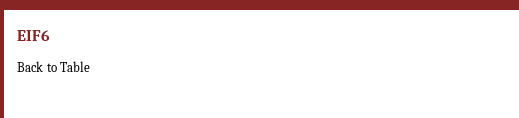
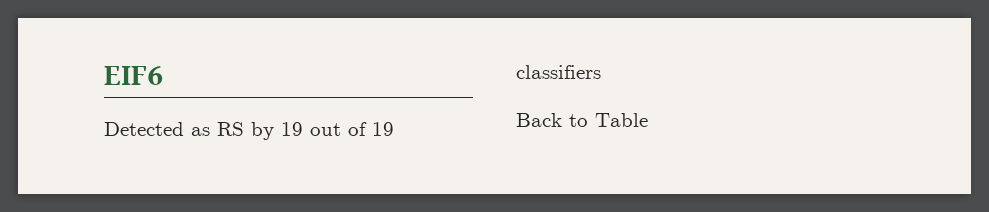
(50, 35) none -> [104,122,394,140] [516,65,601,79] // Detected as RS by 19 out of 19 classifiers

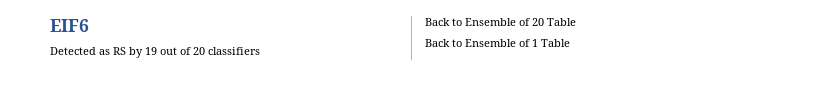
[372,122,394,136] 19 -> [193,47,205,55] 20
(588, 120) none -> [465,18,576,26] [425,39,538,47] Ensemble of 20 Table // Back to Ensemble of 1

